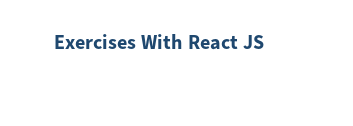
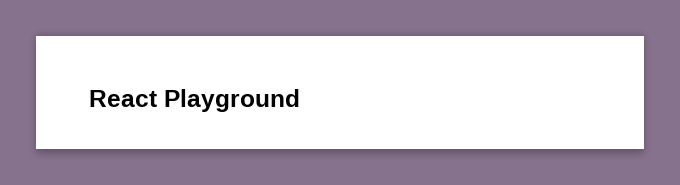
[54,34,265,50] Exercises With React JS -> [89,89,300,112] React Playground

